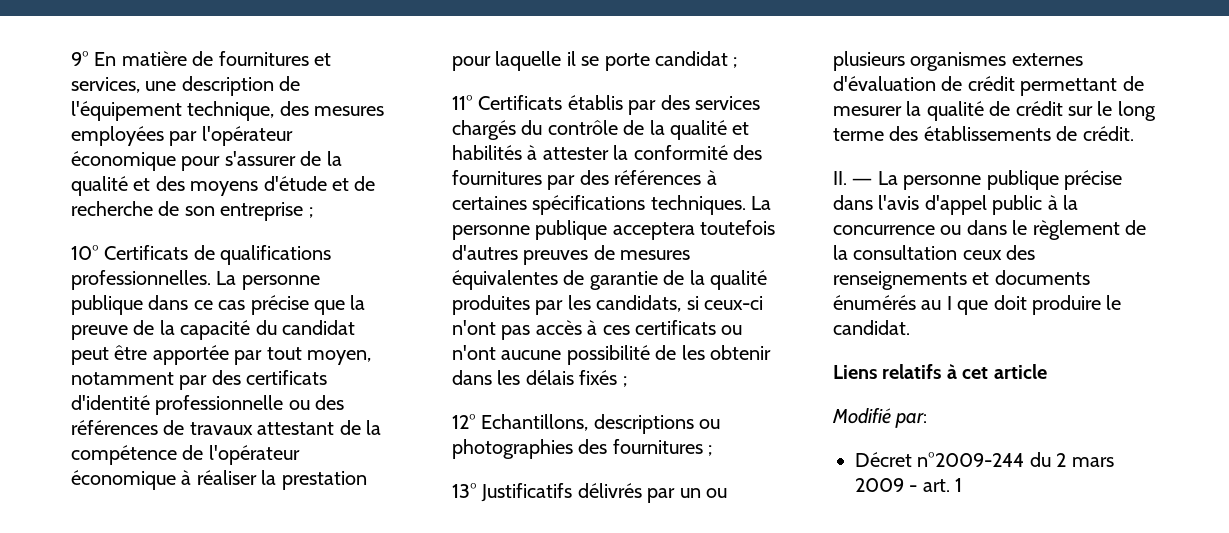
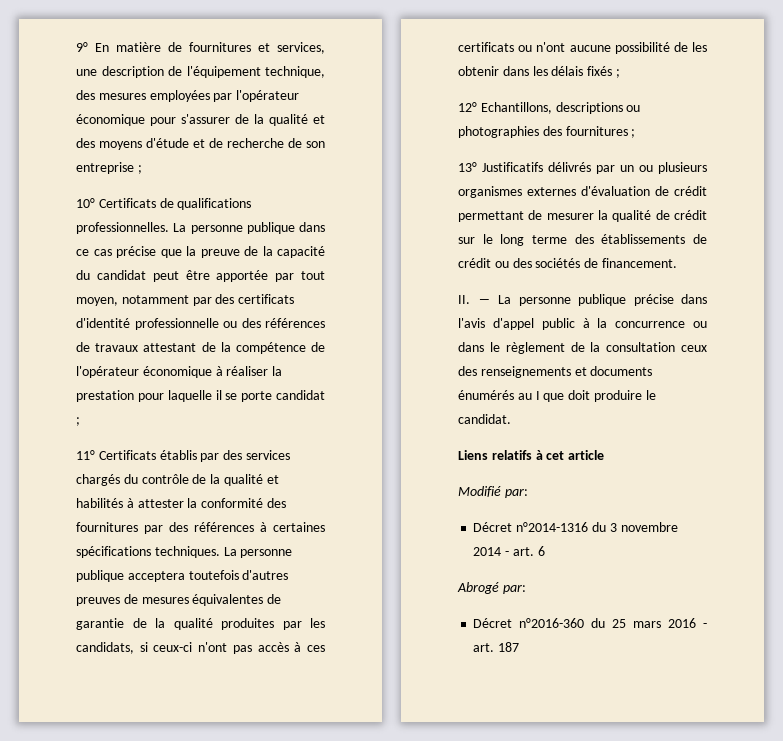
[1082,126,1134,141] crédit. -> [458,258,677,268] crédit ou des sociétés de financement.
[917,452,1114,467] [855,478,963,492] n°2009-244 du 2 mars 2009 - art. 1 -> [516,522,678,532] [473,546,545,556] [457,582,526,594] [473,618,707,628] [473,642,520,652] n°2014-1316 du 3 novembre 2014 - art. 6 // Abrogé par: // Décret n°2016-360 du 25 mars 2016 - art. 187

